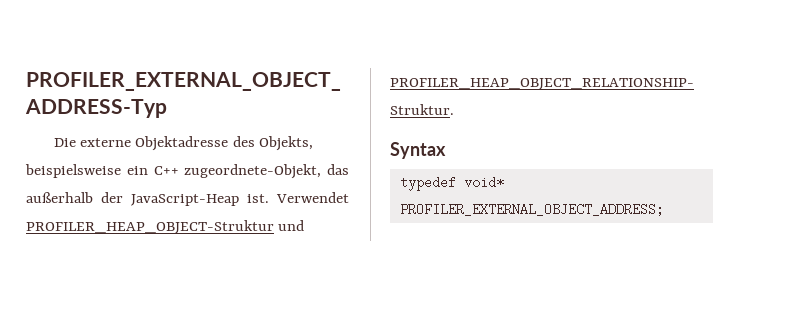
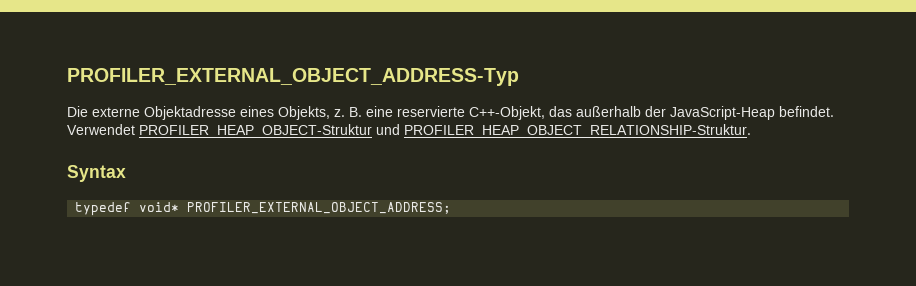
[232,136,314,151] [25,164,322,179] des Objekts, beispielsweise ein C++ zugeordnete-Objekt, -> [240,106,545,120] eines Objekts, z. B. eine reservierte C++-Objekt,
[247,194,269,203] ist. -> [779,106,834,117] befindet.

